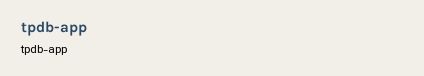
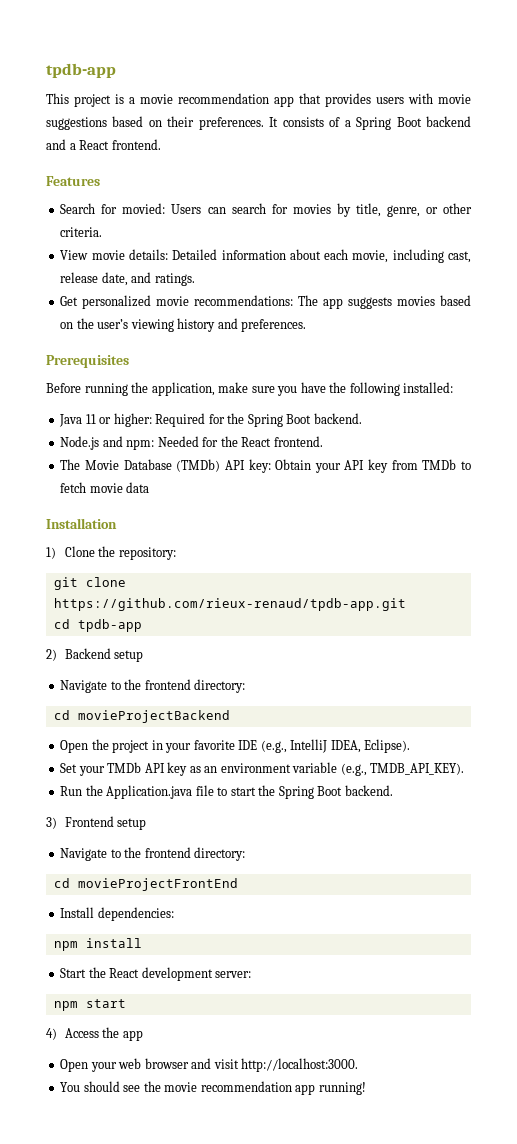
[21,21,87,36] [20,45,67,55] tpdb-app // tpdb-app -> [46,63,116,78] [46,93,471,107] [46,116,471,130] [46,139,161,150] [46,176,100,186] [60,203,473,217] [60,227,103,237] [60,249,472,263] [60,272,195,286] [60,295,471,309] [60,318,307,332] [46,355,129,368] [46,382,454,396] [59,413,362,427] [60,436,323,450] [60,459,471,473] [60,482,150,493] [46,518,117,529] [46,546,176,560] [53,577,126,590] [53,598,406,611] [53,619,142,632] [46,648,144,662] [60,679,246,693] [53,710,230,723] [60,739,411,753] [60,762,465,776] [60,785,393,799] [46,816,147,830] [60,847,246,861] [53,878,238,891] [60,907,174,921] [53,938,142,951] [60,967,252,981] [53,999,126,1011] [46,1027,143,1041] [60,1058,359,1072] [60,1081,366,1095] tpdb-app // This project is a movie recommendation app that provides users with movie suggestions based on their preferences. It consists of a Spring Boot backend and a React frontend. // Features // Search for movied: Users can search for movies by title, genre, or other criteria. // View movie details: Detailed information about each movie, including cast, release date, and ratings. // Get personalized movie recommendations: The app suggests movies based on the user’s viewing history and preferences. // Prerequisites // Before running the application, make sure you have the following installed: // Java 11 or higher: Required for the Spring Boot backend. // Node.js and npm: Needed for the React frontend. // The Movie Database (TMDb) API key: Obtain your API key from TMDb to fetch movie data // Installation // 1) Clone the repository: // git clone https://github.com/rieux-renaud/tpdb-app.git // cd tpdb-app // 2) Backend setup // Navigate to the frontend directory: // cd movieProjectBackend // Open the project in your favorite IDE (e.g., IntelliJ IDEA, Eclipse). // Set your TMDb API key as an environment variable (e.g., TMDB_API_KEY). // Run the Application.java file to start the Spring Boot backend. // 3) Frontend setup // Navigate to the frontend directory: // cd movieProjectFrontEnd // Install dependencies: // npm install // Start the React development server: // npm start // 4) Access the app // Open your web browser and visit http://localhost:3000. // You should see the movie recommendation app running!

